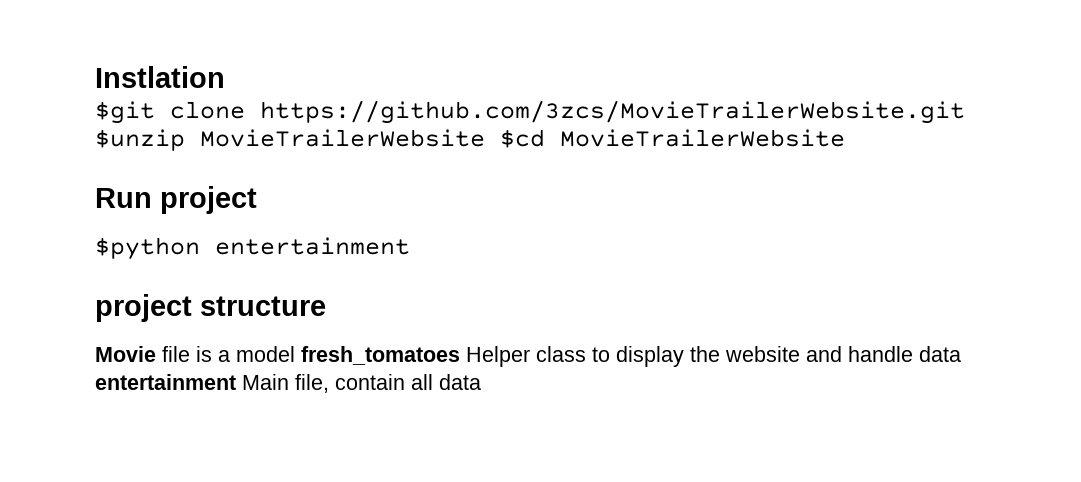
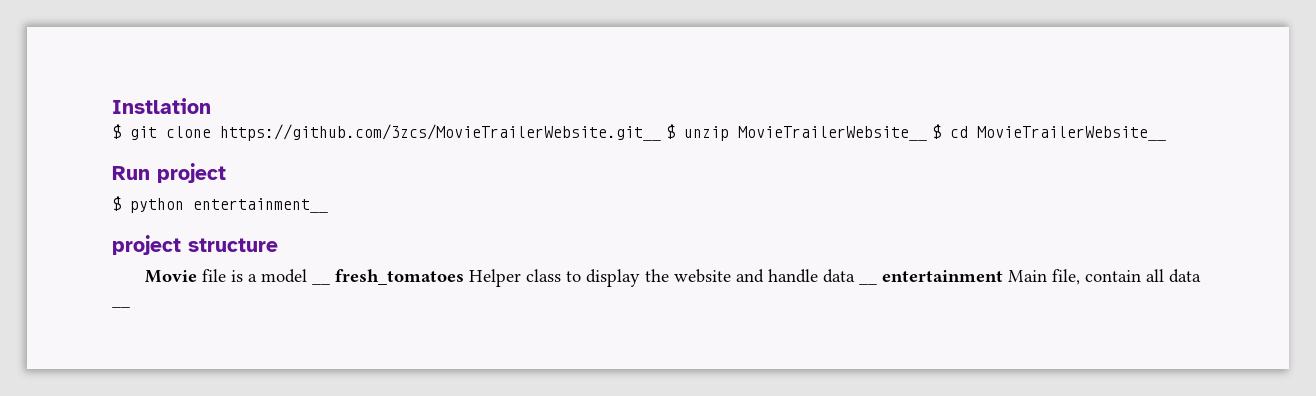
[95,100,965,124] [95,129,845,151] $git clone https://github.com/3zcs/MovieTrailerWebsite.git $unzip MovieTrailerWebsite $cd MovieTrailerWebsite -> [112,124,1166,141] $ git clone https://github.com/3zcs/MovieTrailerWebsite.git__ $ unzip MovieTrailerWebsite__ $ cd MovieTrailerWebsite__
[95,237,410,260] $python entertainment -> [112,196,328,213] $ python entertainment__
(295, 354) none -> [311,282,330,285] __
(961, 354) none -> [858,282,877,285] __
(481, 382) none -> [112,305,130,308] __

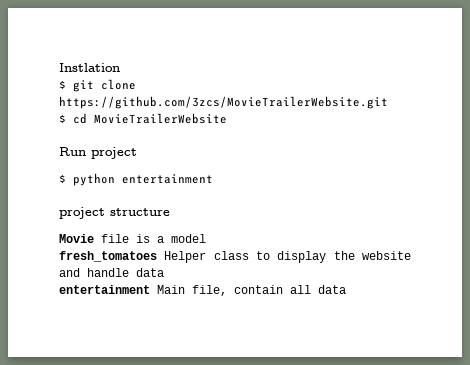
[220,124,927,141] https://github.com/3zcs/MovieTrailerWebsite.git__ $ unzip MovieTrailerWebsite__ -> [59,96,388,109] https://github.com/3zcs/MovieTrailerWebsite.git //
[977,126,1166,141] MovieTrailerWebsite__ -> [94,113,227,124] MovieTrailerWebsite
[193,198,328,213] entertainment__ -> [122,174,213,184] entertainment
[311,282,330,285] __ -> (206, 238) //
[858,282,877,285] __ -> (164, 272) //
[112,305,130,308] __ -> (346, 289) none

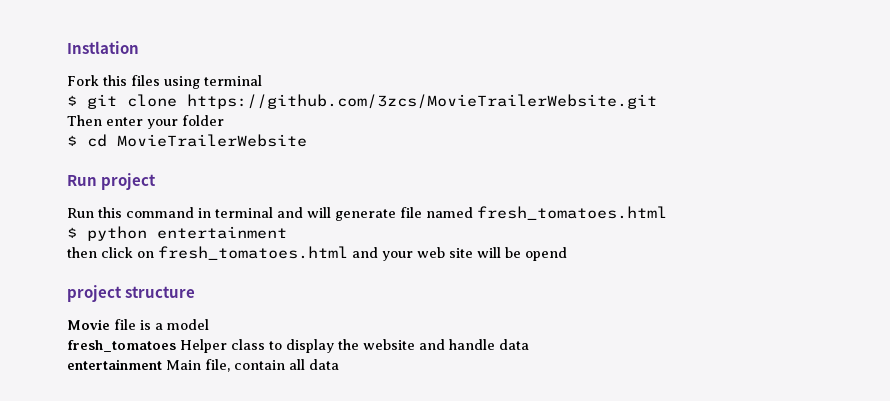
(120, 67) none -> [67,75,262,89] // Fork this files using terminal
(388, 102) none -> [67,115,224,129] // Then enter your folder
[59,173,213,186] $ python entertainment -> [67,206,667,221] [67,226,287,241] [67,246,567,261] Run this command in terminal and will generate file named fresh_tomatoes.html // $ python entertainment // then click on fresh_tomatoes.html and your web site will be opend

